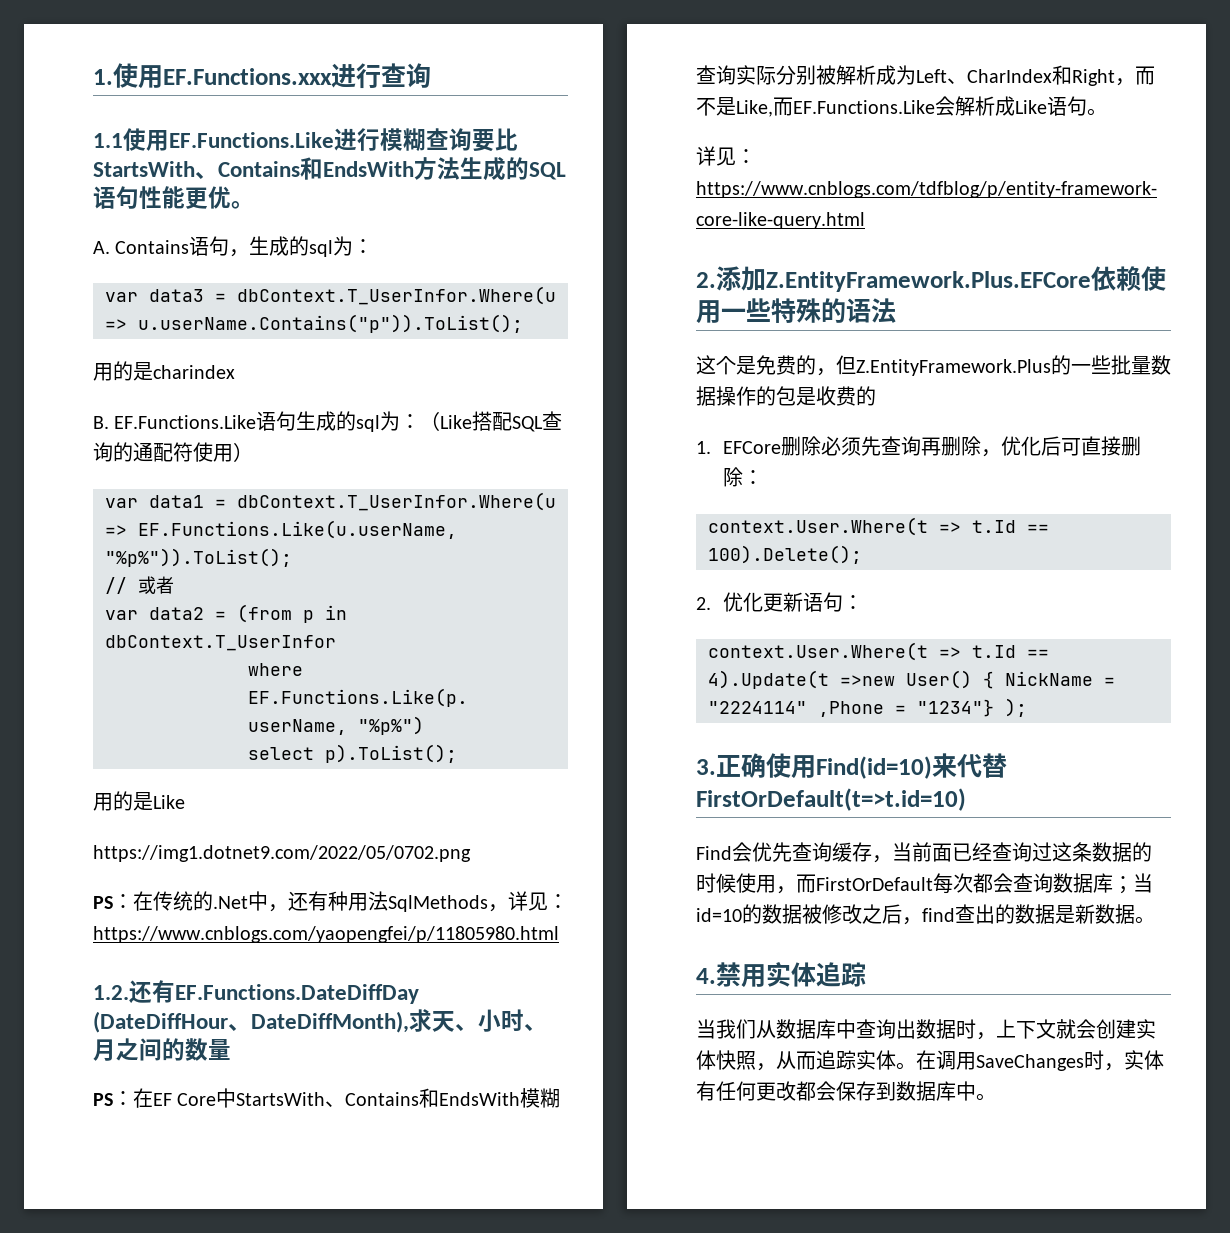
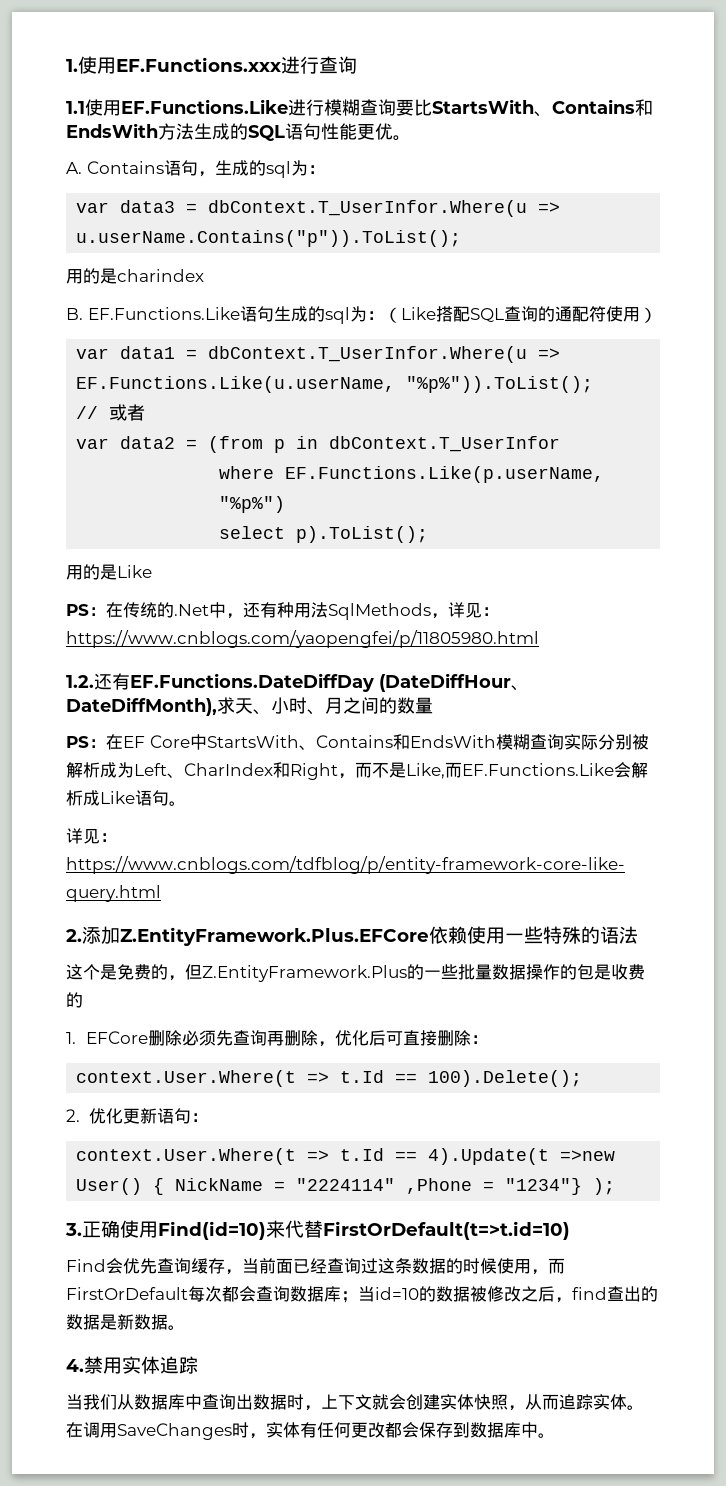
[93,845,471,862] // https://img1.dotnet9.com/2022/05/0702.png -> (152, 571) none

